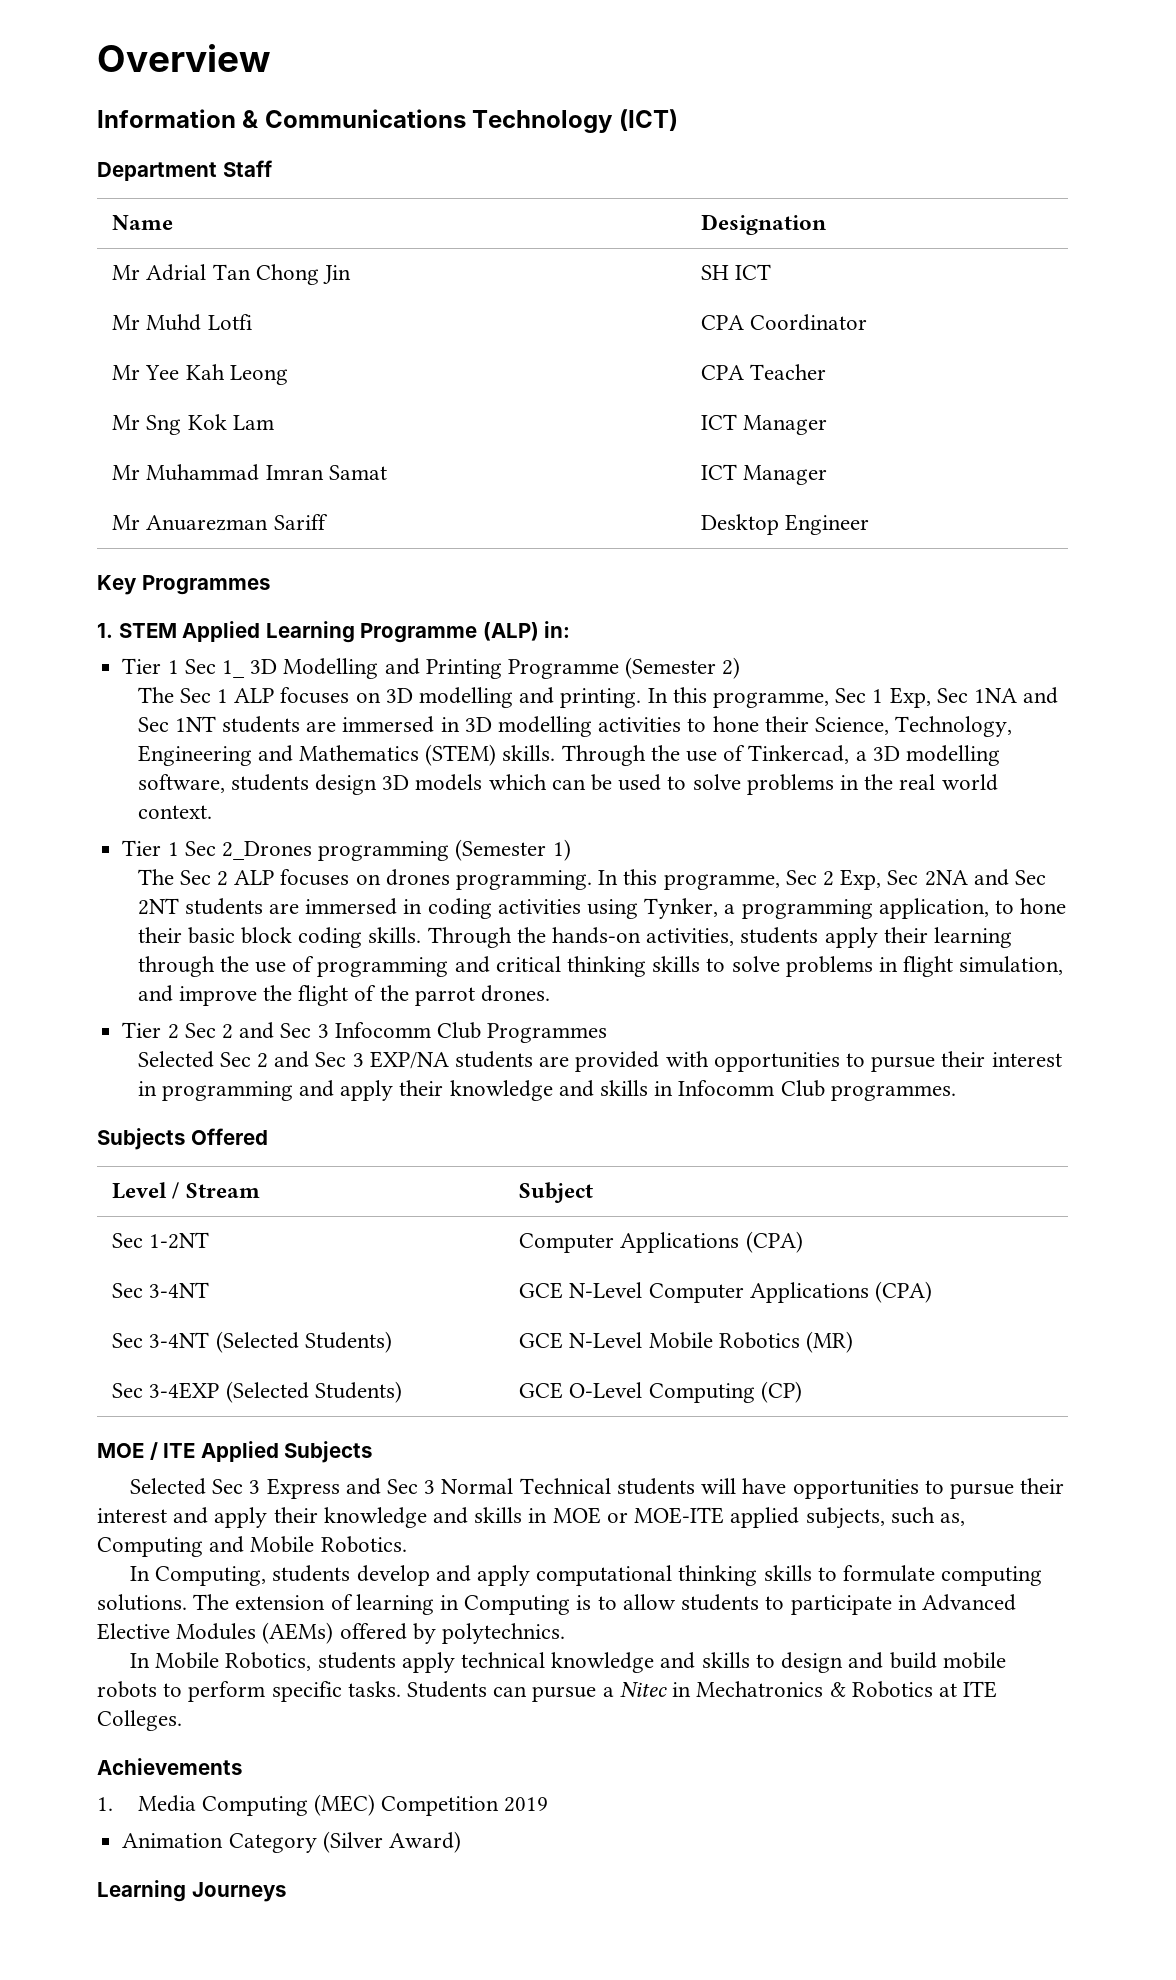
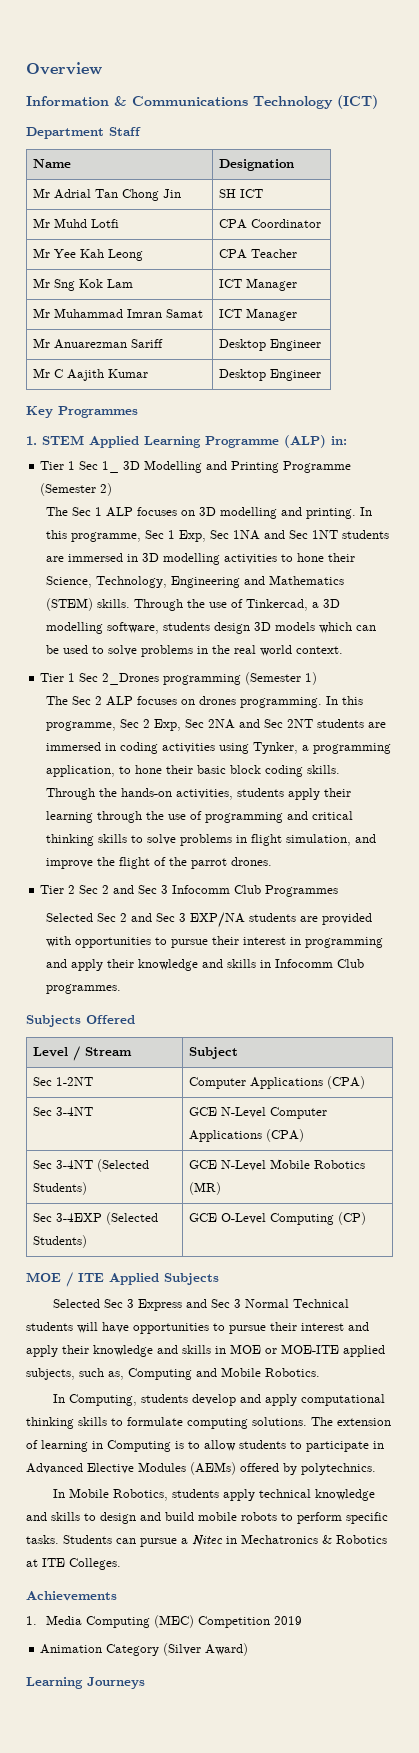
(870, 524) none -> [33,368,149,381] [219,369,322,381] // Mr C Aajith Kumar | Desktop Engineer

